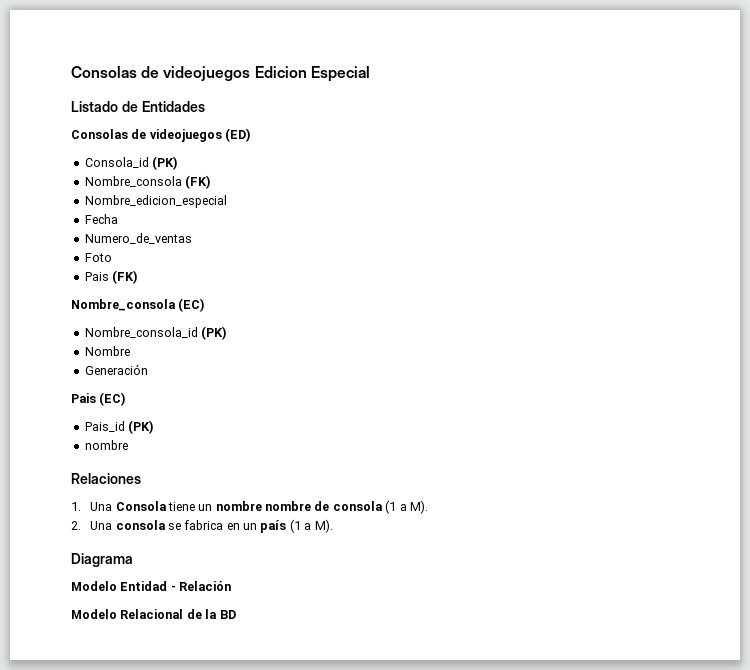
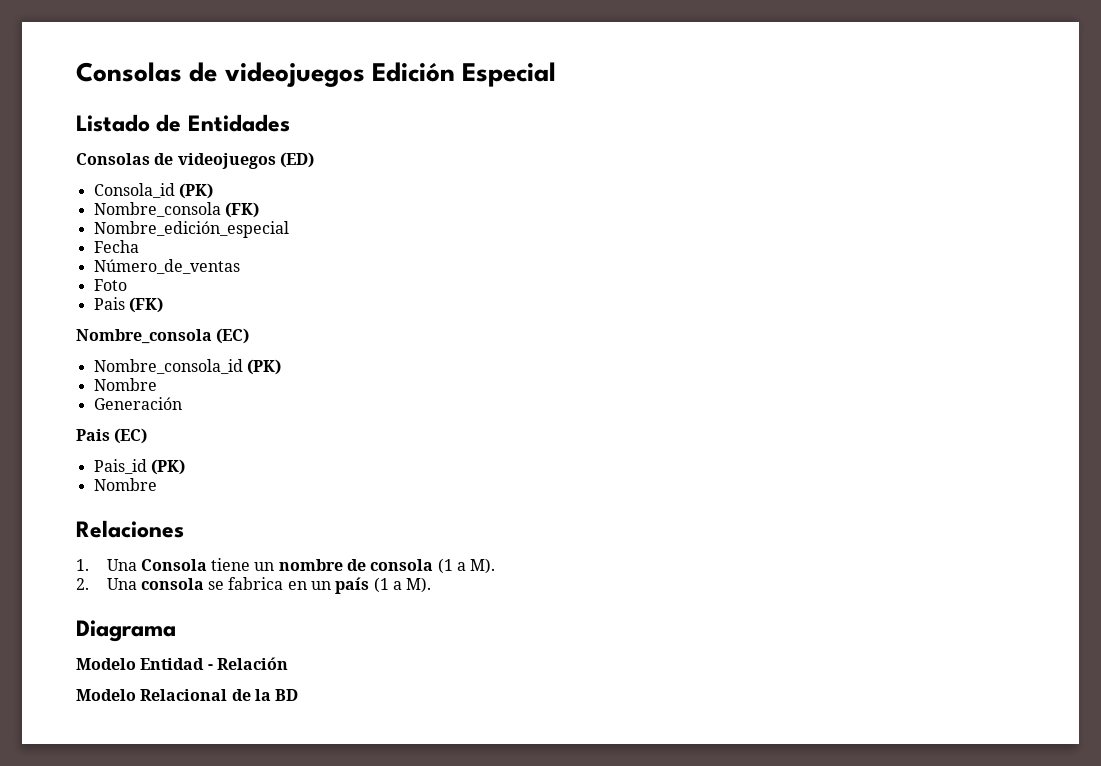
[71,66,307,81] Consolas de videojuegos Edicion -> [76,62,455,87] Consolas de videojuegos Edición
[84,195,227,208] Nombre_edicion_especial -> [93,221,289,238] Nombre_edición_especial
[84,233,192,244] Numero_de_ventas -> [93,259,240,274] Número_de_ventas
[84,440,128,450] nombre -> [93,478,157,491] Nombre
[265,501,312,511] nombre -> (343, 565) none

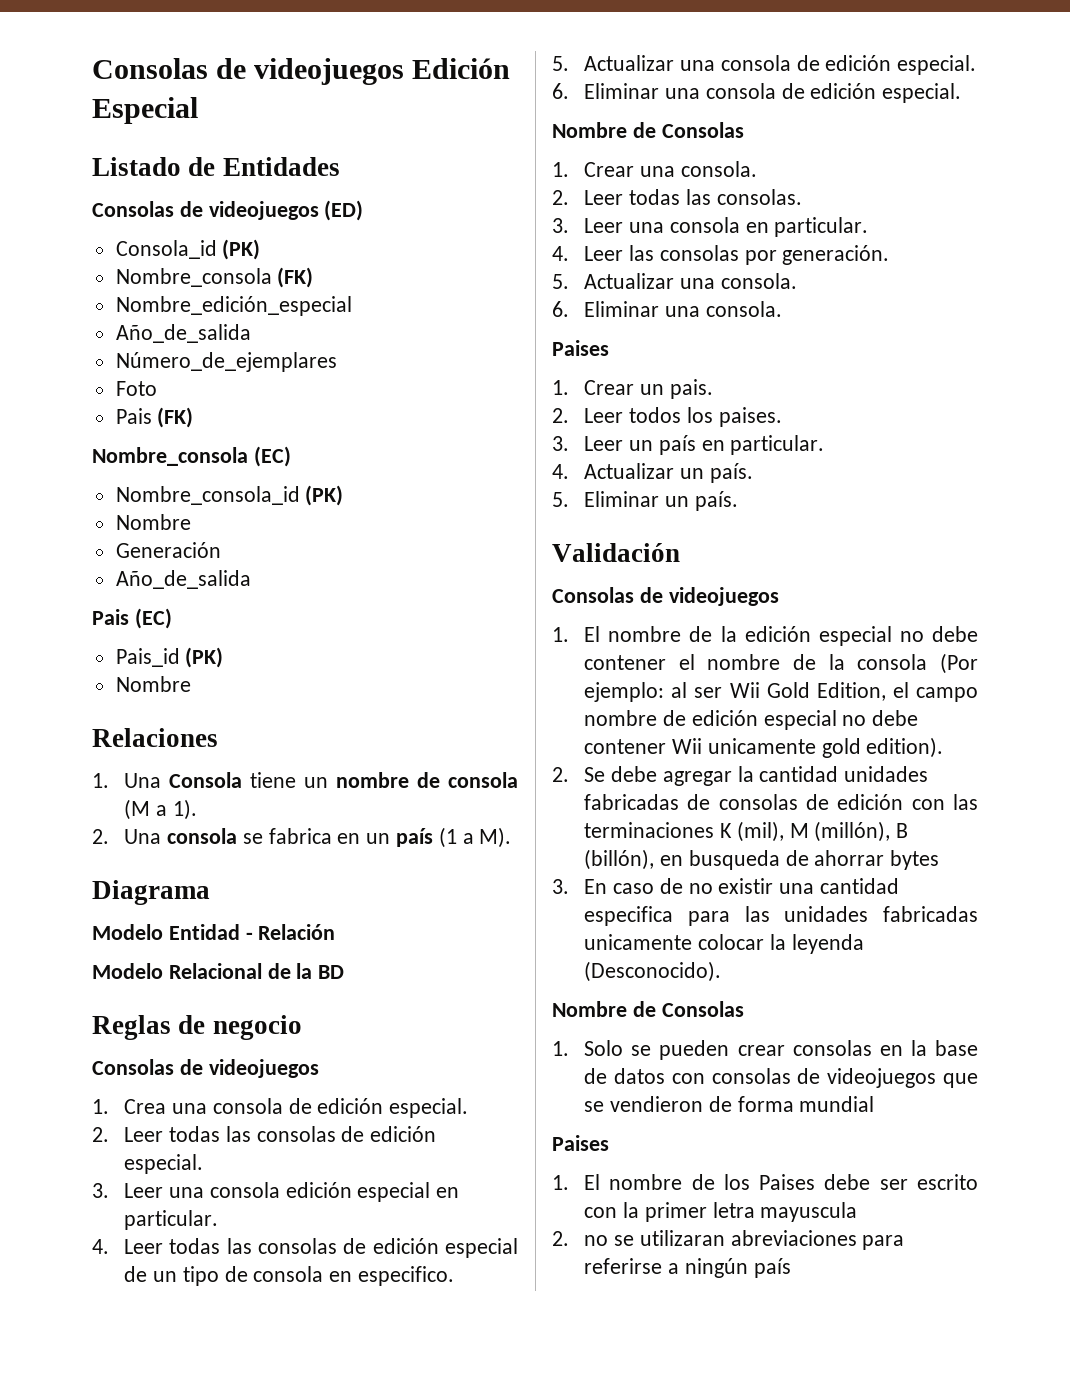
[93,240,139,253] [93,259,240,274] Fecha // Número_de_ventas -> [115,324,251,343] [115,352,337,372] Año_de_salida // Número_de_ejemplares
(182, 403) none -> [115,570,251,589] // Año_de_salida
[437,558,496,574] (1 a M). -> [124,799,197,820] (M a 1).
(299, 695) none -> [92,1015,302,1040] [92,1059,319,1078] [92,1098,469,1118] [92,1126,437,1142] [124,1154,204,1174] [92,1182,460,1202] [124,1210,219,1230] [92,1238,518,1258] [124,1266,454,1286] [552,55,977,75] [552,83,962,103] [552,122,744,138] [552,161,757,177] [552,189,802,205] [552,217,869,237] [552,245,890,265] [552,273,797,289] [552,301,782,317] [552,340,609,356] [552,379,713,399] [552,407,782,427] [552,435,825,455] [552,463,753,483] [552,491,738,511] [552,543,680,562] [552,587,779,606] [552,626,978,646] [584,653,978,674] [584,682,978,702] [584,710,919,730] [584,737,944,758] [552,766,929,786] [584,794,978,810] [584,821,909,842] [584,849,940,870] [552,878,899,894] [584,906,978,926] [584,934,864,954] [584,961,722,982] [552,1001,744,1017] [552,1040,978,1060] [584,1068,978,1088] [584,1096,875,1112] [552,1135,609,1151] [552,1174,979,1190] [584,1202,858,1222] [552,1230,905,1250] [584,1258,791,1278] // Reglas de negocio // Consolas de videojuegos // 1. Crea una consola de edición especial. // 2. Leer todas las consolas de edición especial. // 3. Leer una consola edición especial en particular. // 4. Leer todas las consolas de edición especial de un tipo de consola en especifico. // 5. Actualizar una consola de edición especial. // 6. Eliminar una consola de edición especial. // Nombre de Consolas // 1. Crear una consola. // 2. Leer todas las consolas. // 3. Leer una consola en particular. // 4. Leer las consolas por generación. // 5. Actualizar una consola. // 6. Eliminar una consola. // Paises // 1. Crear un pais. // 2. Leer todos los paises. // 3. Leer un país en particular. // 4. Actualizar un país. // 5. Eliminar un país. // Validación // Consolas de videojuegos // 1. El nombre de la edición especial no debe contener el nombre de la consola (Por ejemplo: al ser Wii Gold Edition, el campo nombre de edición especial no debe contener Wii unicamente gold edition). // 2. Se debe agregar la cantidad unidades fabricadas de consolas de edición con las terminaciones K (mil), M (millón), B (billón), en busqueda de ahorrar bytes // 3. En caso de no existir una cantidad especifica para las unidades fabricadas unicamente colocar la leyenda (Desconocido). // Nombre de Consolas // 1. Solo se pueden crear consolas en la base de datos con consolas de videojuegos que se vendieron de forma mundial // Paises // 1. El nombre de los Paises debe ser escrito con la primer letra mayuscula // 2. no se utilizaran abreviaciones para referirse a ningún país

